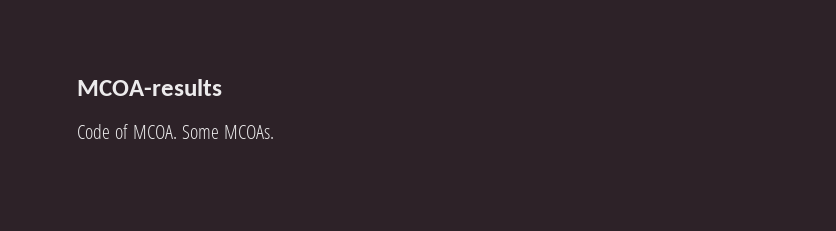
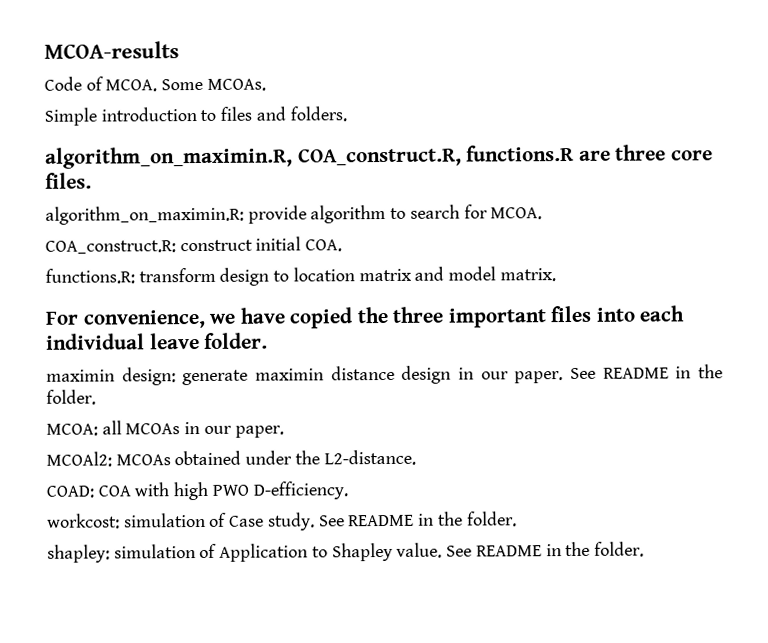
(275, 132) none -> [44,106,347,126] [45,144,713,169] [45,172,92,189] [45,204,543,225] [45,236,343,254] [45,266,556,286] [45,305,686,329] [46,332,269,350] [46,364,723,386] [46,389,96,405] [46,420,284,438] [46,449,416,467] [46,481,348,501] [47,511,517,531] [47,541,644,563] // Simple introduction to files and folders. // algorithm_on_maximin.R, COA_construct.R, functions.R are three core files. // algorithm_on_maximin.R: provide algorithm to search for MCOA. // COA_construct.R: construct initial COA. // functions.R: transform design to location matrix and model matrix. // For convenience, we have copied the three important files into each individual leave folder. // maximin design: generate maximin distance design in our paper. See README in the folder. // MCOA: all MCOAs in our paper. // MCOAl2: MCOAs obtained under the L2-distance. // COAD: COA with high PWO D-efficiency. // workcost: simulation of Case study. See README in the folder. // shapley: simulation of Application to Shapley value. See README in the folder.

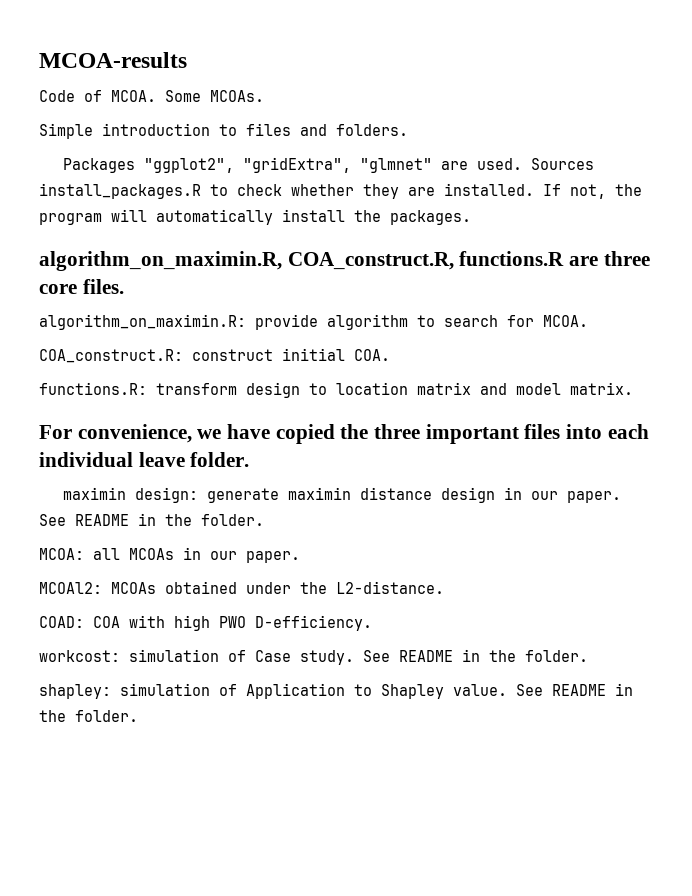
(347, 114) none -> [63,157,595,173] [39,183,642,199] [39,209,471,225] // Packages "ggplot2", "gridExtra", "glmnet" are used. Sources install_packages.R to check whether they are installed. If not, the program will automatically install the packages.

